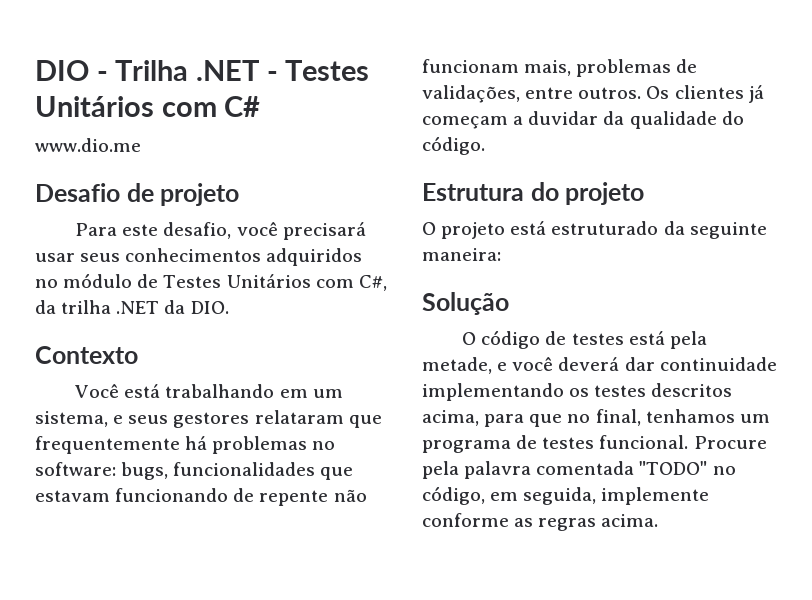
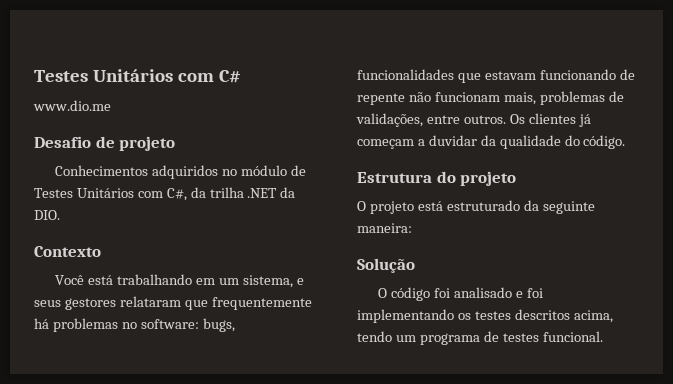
[35,60,278,81] DIO - Trilha .NET - -> (34, 76) none
[75,222,366,240] [35,248,262,262] Para este desafio, você precisará usar seus conhecimentos -> [55,165,149,176] Conhecimentos
[545,331,707,349] [422,357,777,374] de testes está pela metade, e você deverá dar continuidade -> [434,287,543,298] foi analisado e foi
[484,409,735,427] para que no final, tenhamos -> [357,331,392,342] tendo
[693,436,767,449] [422,461,736,479] [422,486,710,505] [422,513,659,531] Procure pela palavra comentada "TODO" no código, em seguida, implemente conforme as regras acima. -> (603, 336) none

